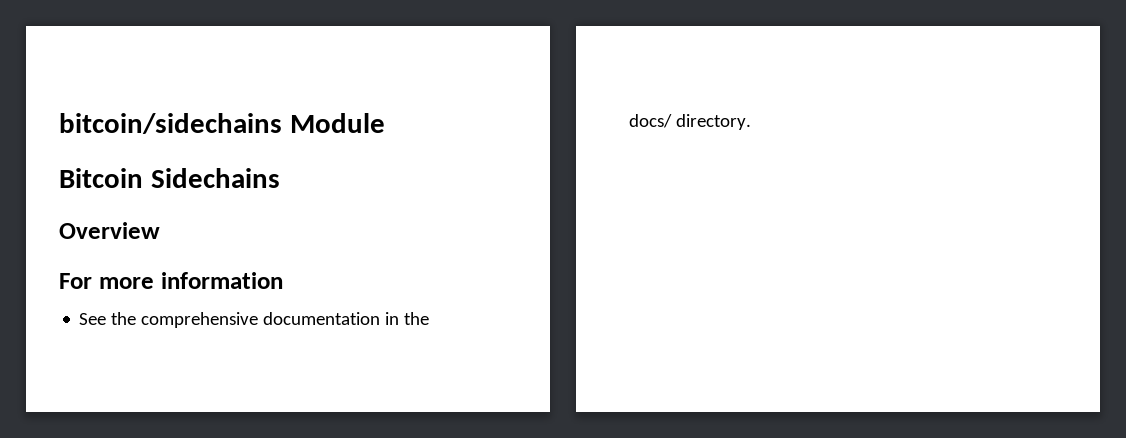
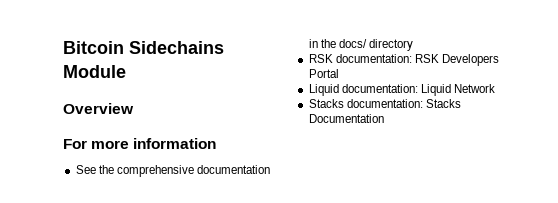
[59,113,385,134] bitcoin/sidechains Module // -> (63, 47) none
(280, 178) none -> [63,65,126,78] Module
[676,114,752,130] directory. -> [368,39,413,51] [308,54,499,66] [308,69,339,78] [308,84,495,96] [308,99,461,108] [308,114,384,123] directory // RSK documentation: RSK Developers Portal // Liquid documentation: Liquid Network // Stacks documentation: Stacks Documentation

